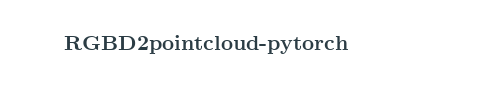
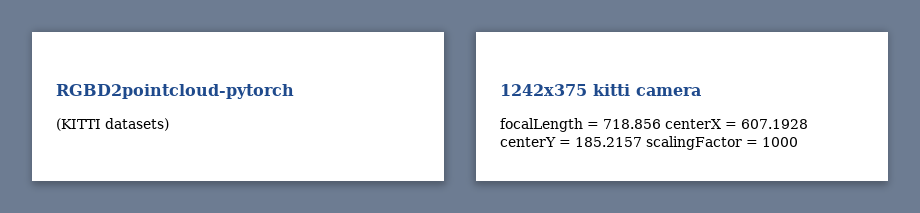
(348, 44) none -> [56,118,169,131] [500,84,701,96] [500,118,808,132] [500,136,798,150] // (KITTI datasets) // 1242x375 kitti camera // focalLength = 718.856 centerX = 607.1928 centerY = 185.2157 scalingFactor = 1000

